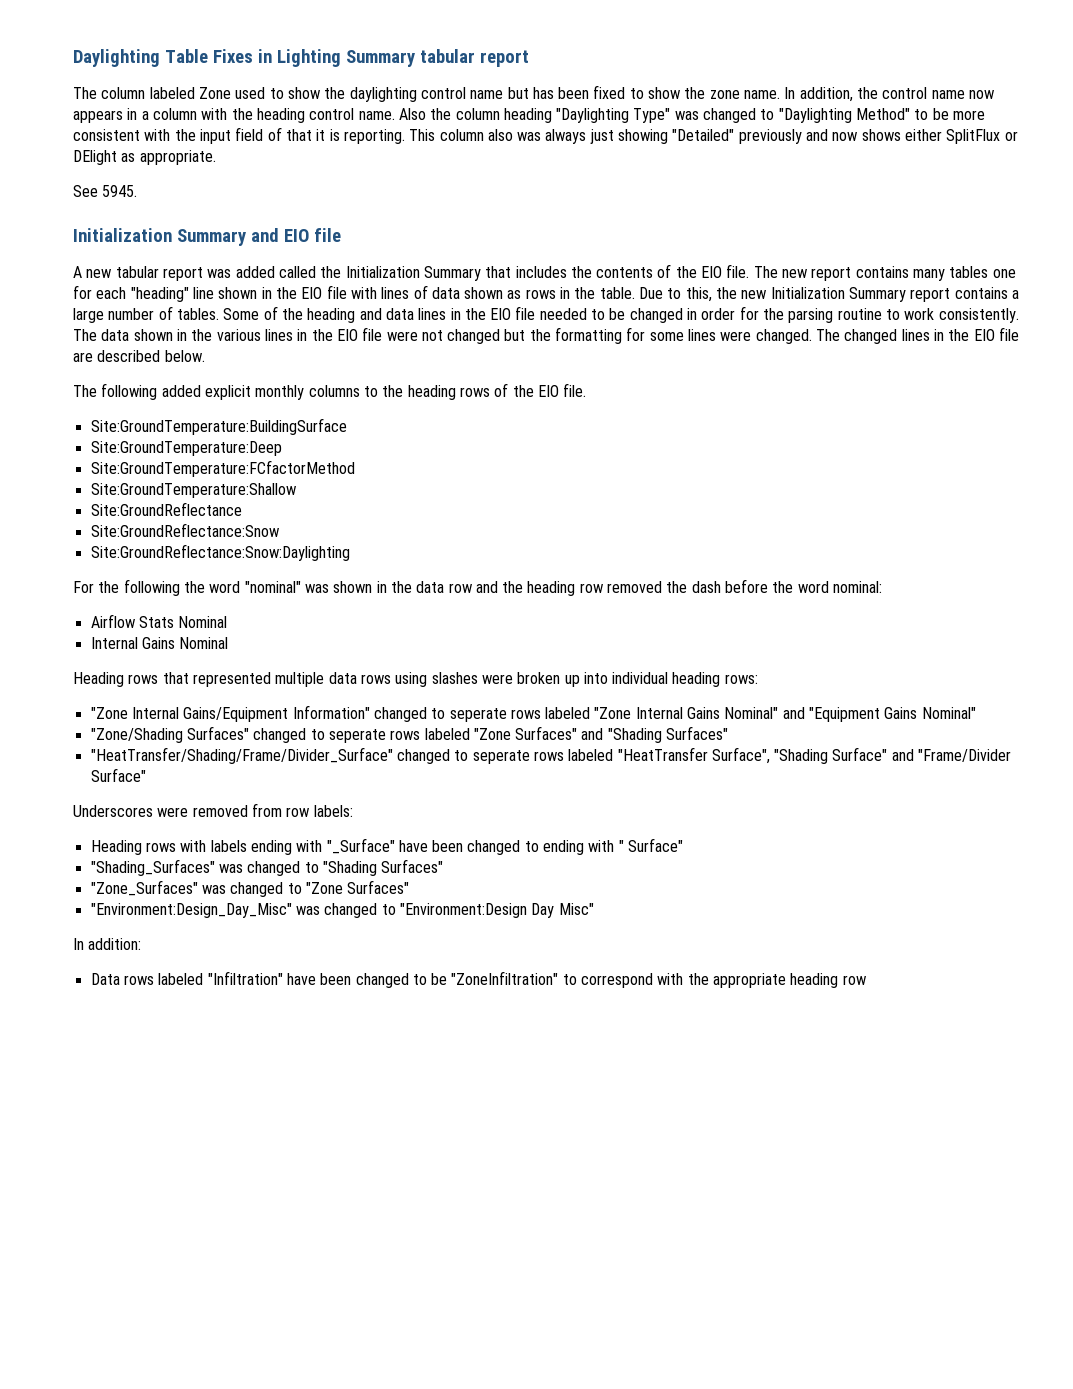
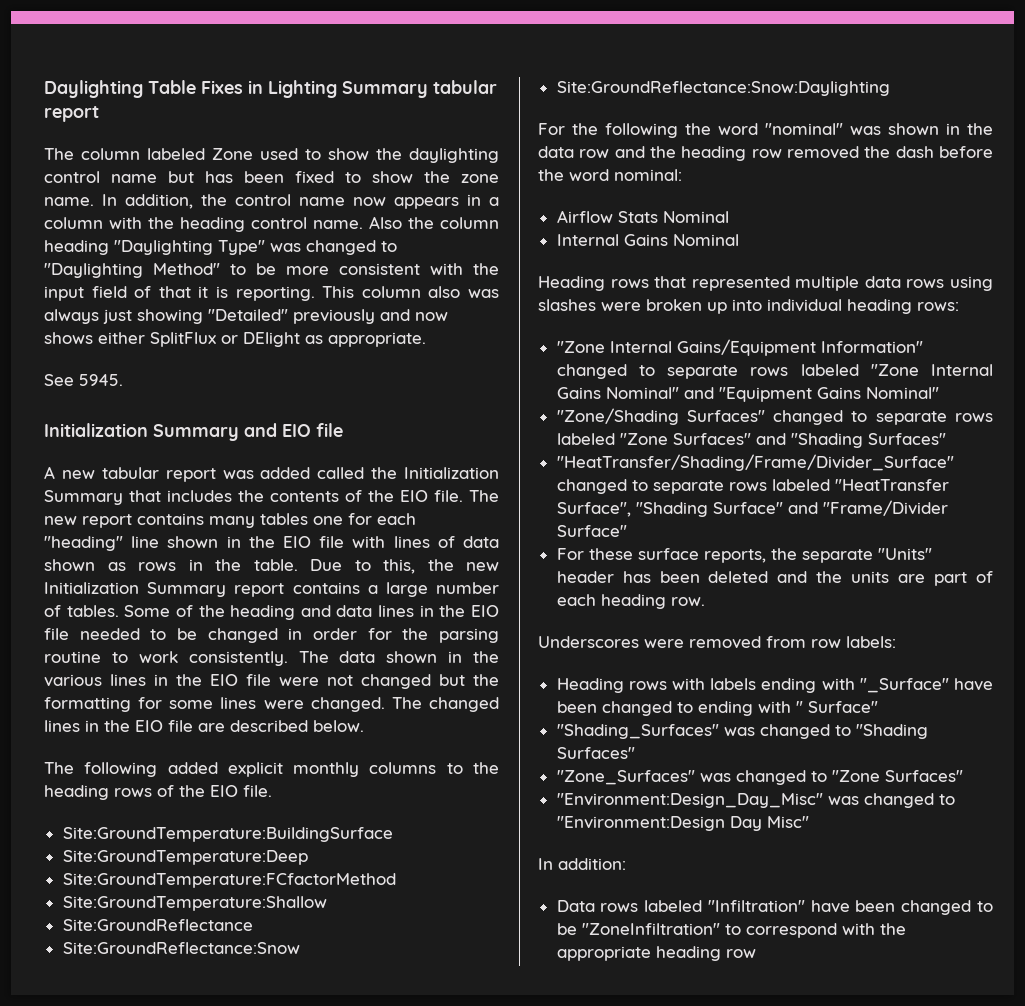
[449,708,507,722] seperate -> [667,365,739,379] separate
[328,729,386,743] seperate -> [875,411,947,425] separate
[472,750,530,764] seperate -> [652,480,724,494] separate
(146, 775) none -> [556,548,932,563] [556,571,993,586] [556,594,705,609] // For these surface reports, the separate "Units" header has been deleted and the units are part of each heading row.

